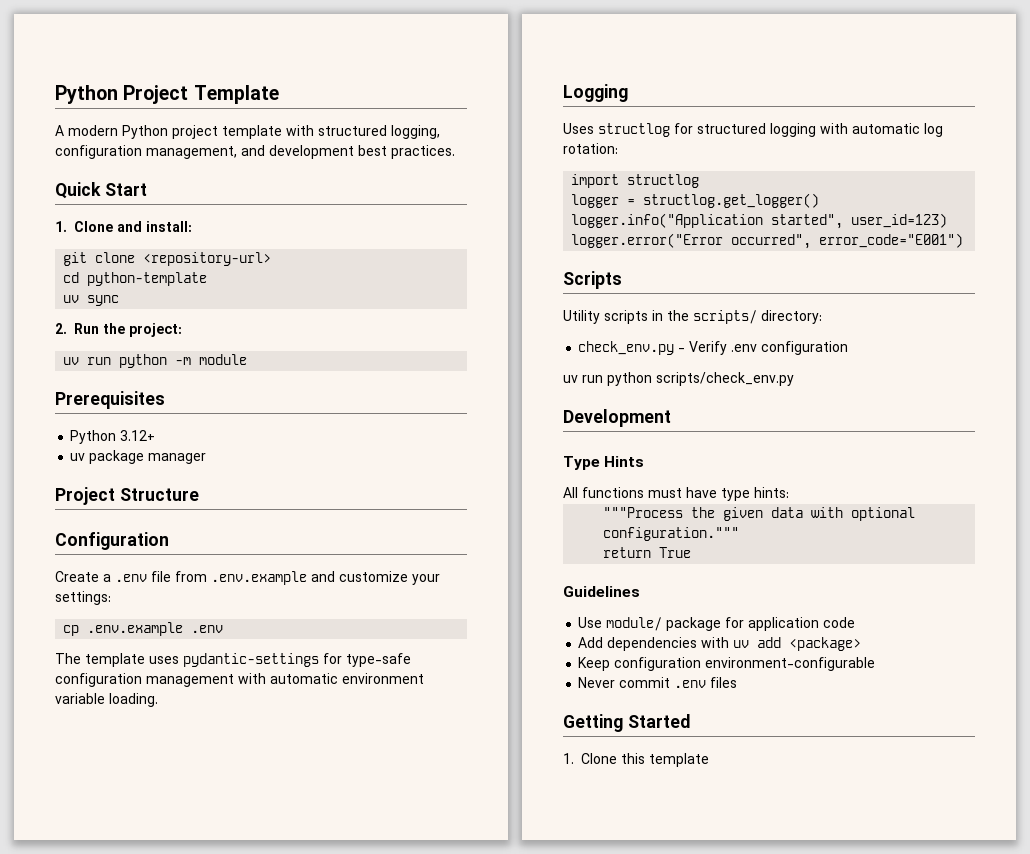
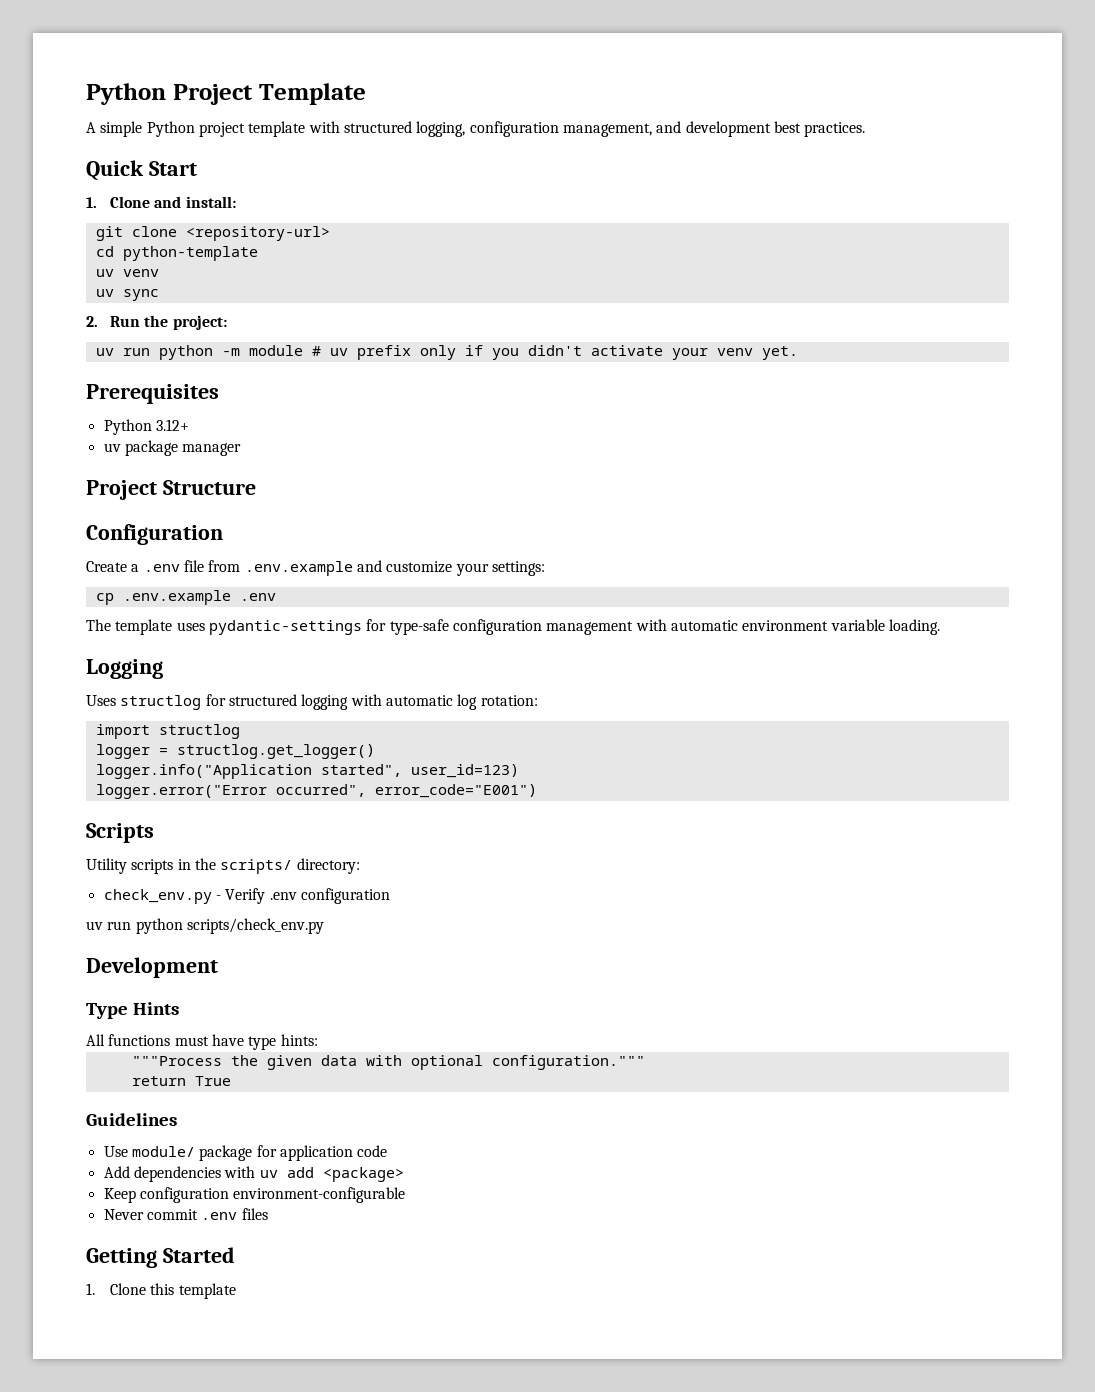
[68,125,118,136] modern -> [100,121,143,137] simple
(208, 279) none -> [95,269,159,277] // uv venv
(248, 359) none -> [311,345,798,360] # uv prefix only if you didn't activate your venv yet.

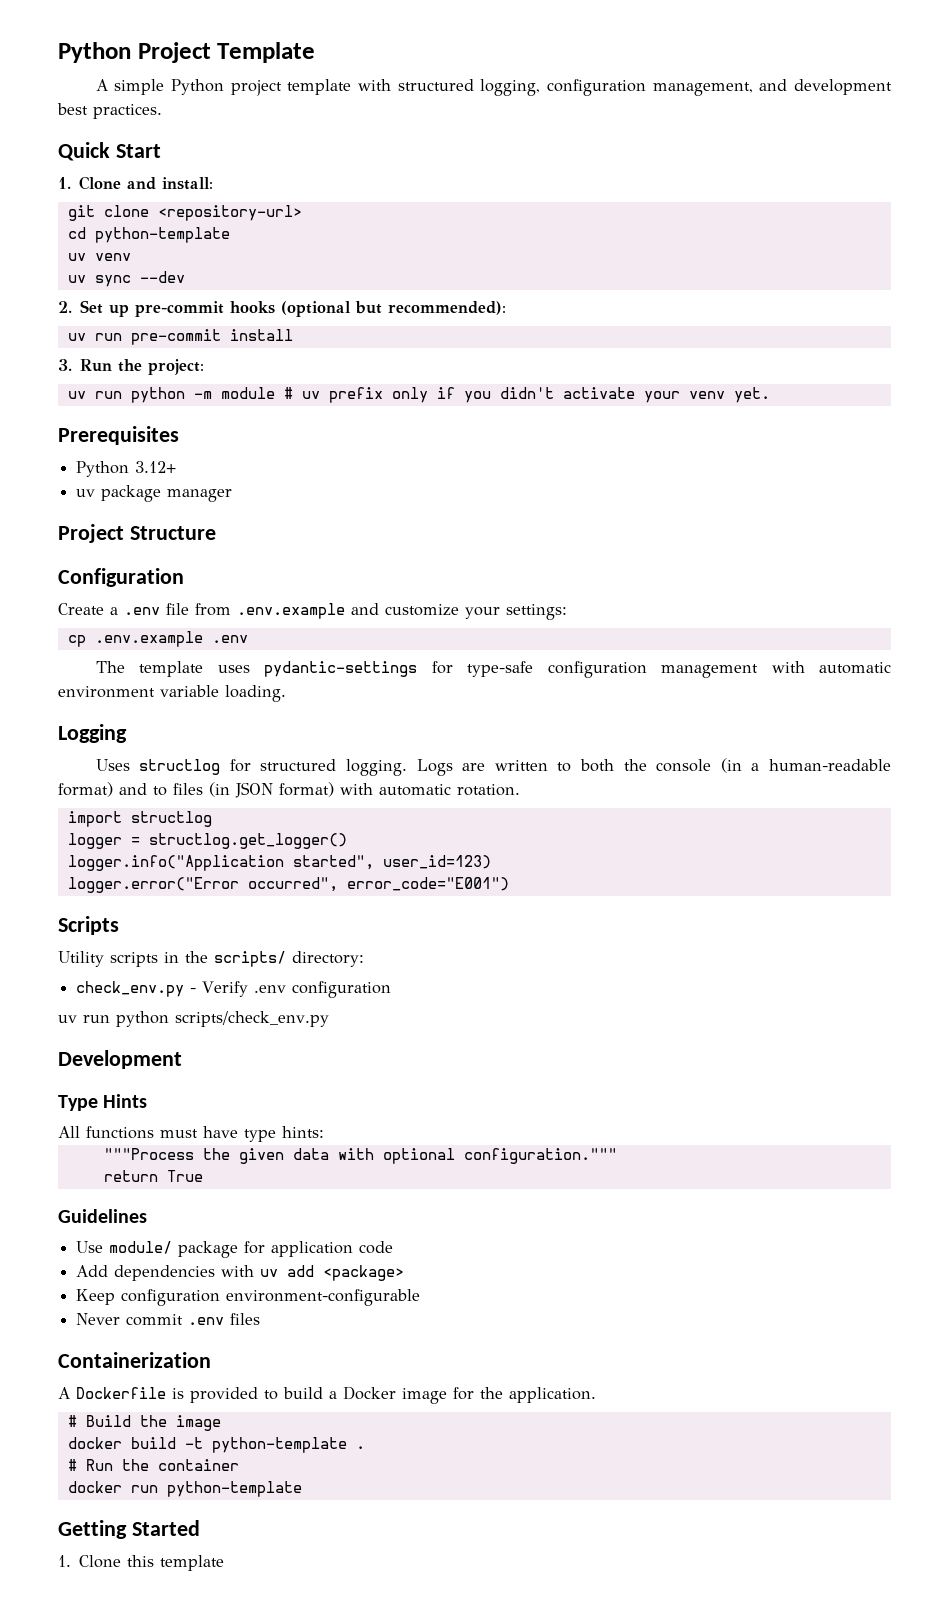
[86,316,98,327] // 2. -> [139,271,185,283] [58,300,507,317] [67,329,293,345] [58,359,72,371] --dev // 2. Set up pre-commit hooks (optional but recommended): // uv run pre-commit install // 3.
[301,694,538,710] logging with automatic log rotation: -> [345,758,891,776] [58,782,520,798] logging. Logs are written to both the console (in a human-readable format) and to files (in JSON format) with automatic rotation.
(268, 1214) none -> [58,1352,211,1368] [58,1386,596,1404] [67,1415,221,1431] [67,1437,365,1453] [67,1459,239,1471] [67,1481,302,1497] // Containerization // A Dockerfile is provided to build a Docker image for the application. // # Build the image // docker build -t python-template . // # Run the container // docker run python-template

